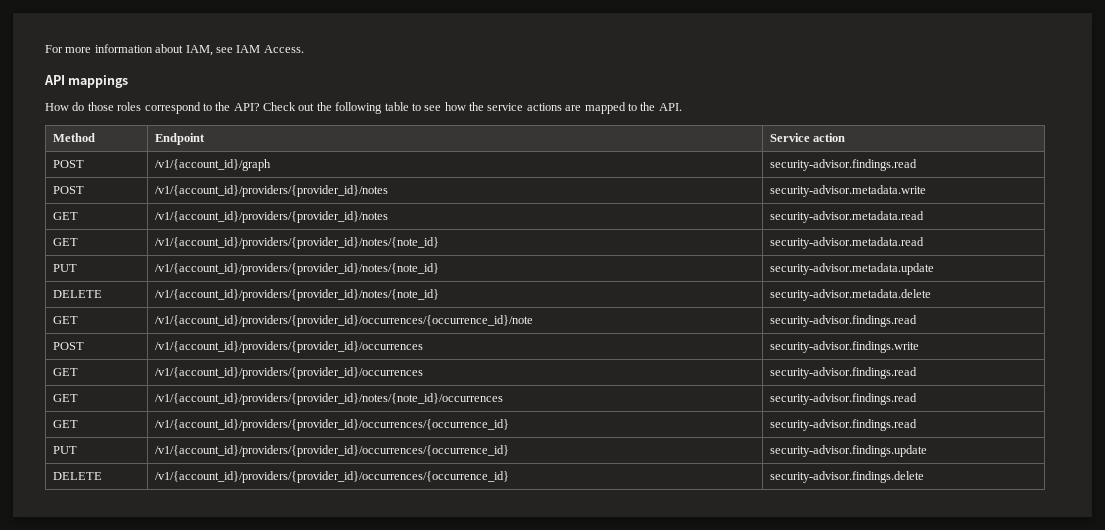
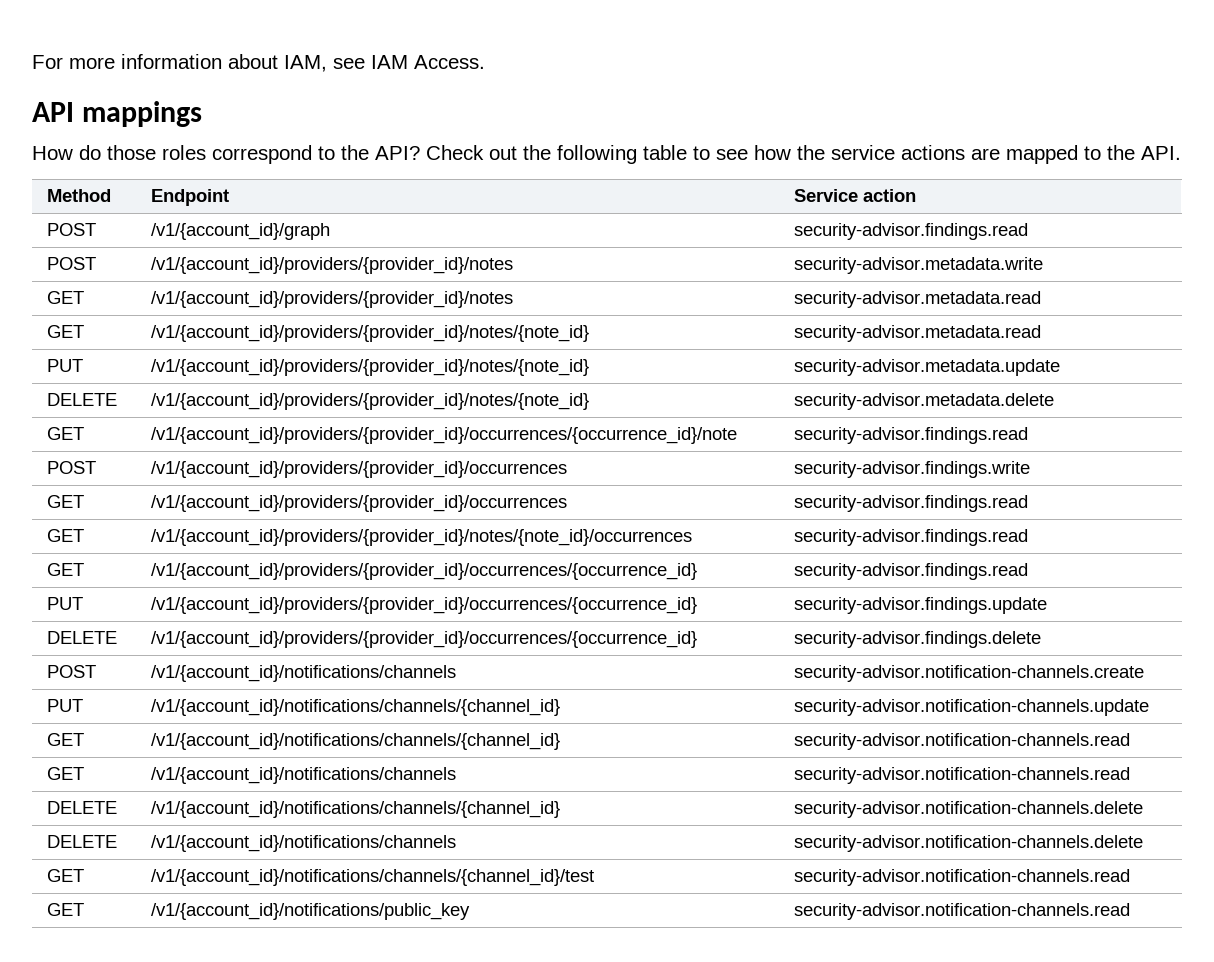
(924, 477) none -> [46,665,96,678] [150,665,456,682] [793,665,1144,682] [46,699,83,712] [150,699,560,716] [793,699,1149,716] [46,733,84,746] [150,733,560,750] [793,733,1130,750] [46,767,84,780] [150,767,456,784] [793,767,1130,784] [46,801,117,814] [150,801,560,818] [793,801,1143,818] [46,835,117,848] [150,835,456,852] [793,835,1143,852] [46,869,84,882] [150,869,594,886] [793,869,1130,886] [46,903,84,916] [150,903,470,920] [793,903,1130,920] // POST | /v1/{account_id}/notifications/channels | security-advisor.notification-channels.create // PUT | /v1/{account_id}/notifications/channels/{channel_id} | security-advisor.notification-channels.update // GET | /v1/{account_id}/notifications/channels/{channel_id} | security-advisor.notification-channels.read // GET | /v1/{account_id}/notifications/channels | security-advisor.notification-channels.read // DELETE | /v1/{account_id}/notifications/channels/{channel_id} | security-advisor.notification-channels.delete // DELETE | /v1/{account_id}/notifications/channels | security-advisor.notification-channels.delete // GET | /v1/{account_id}/notifications/channels/{channel_id}/test | security-advisor.notification-channels.read // GET | /v1/{account_id}/notifications/public_key | security-advisor.notification-channels.read

